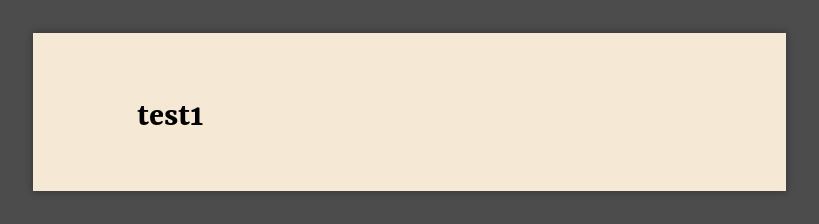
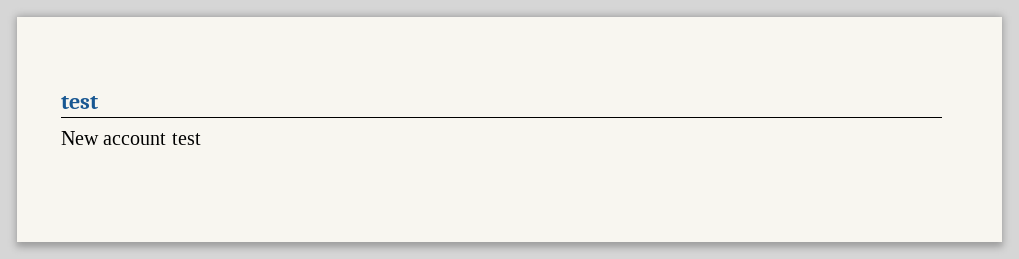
[137,106,204,125] test1 -> [61,96,98,109] [61,131,201,145] test // New account test

